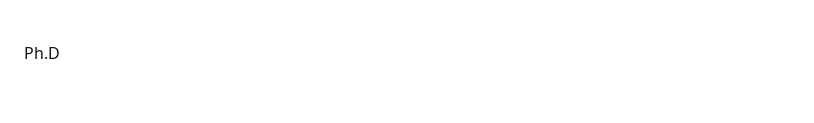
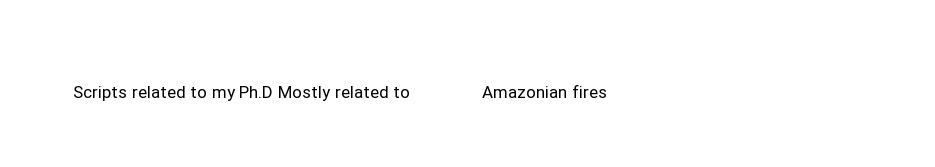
[24,47,60,59] Ph.D -> [73,84,607,101] Scripts related to my Ph.D Mostly related to Amazonian fires

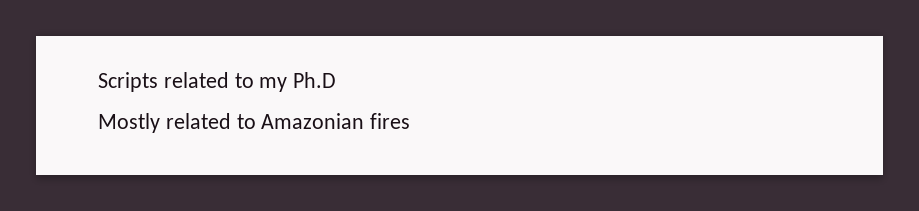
(274, 92) none -> (337, 80) //

